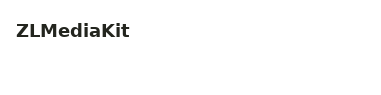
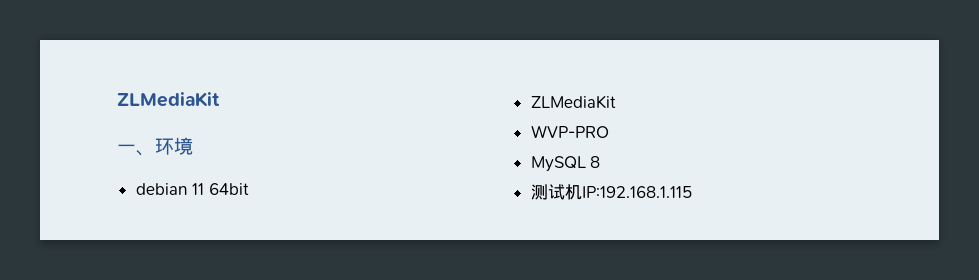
[16,23,130,37] ZLMediaKit -> [117,92,220,107] [117,137,193,156] [135,183,249,195] [530,95,616,109] [530,125,609,138] [530,156,601,172] [530,184,692,200] ZLMediaKit // 一、环境 // debian 11 64bit // ZLMediaKit // WVP-PRO // MySQL 8 // 测试机IP:192.168.1.115

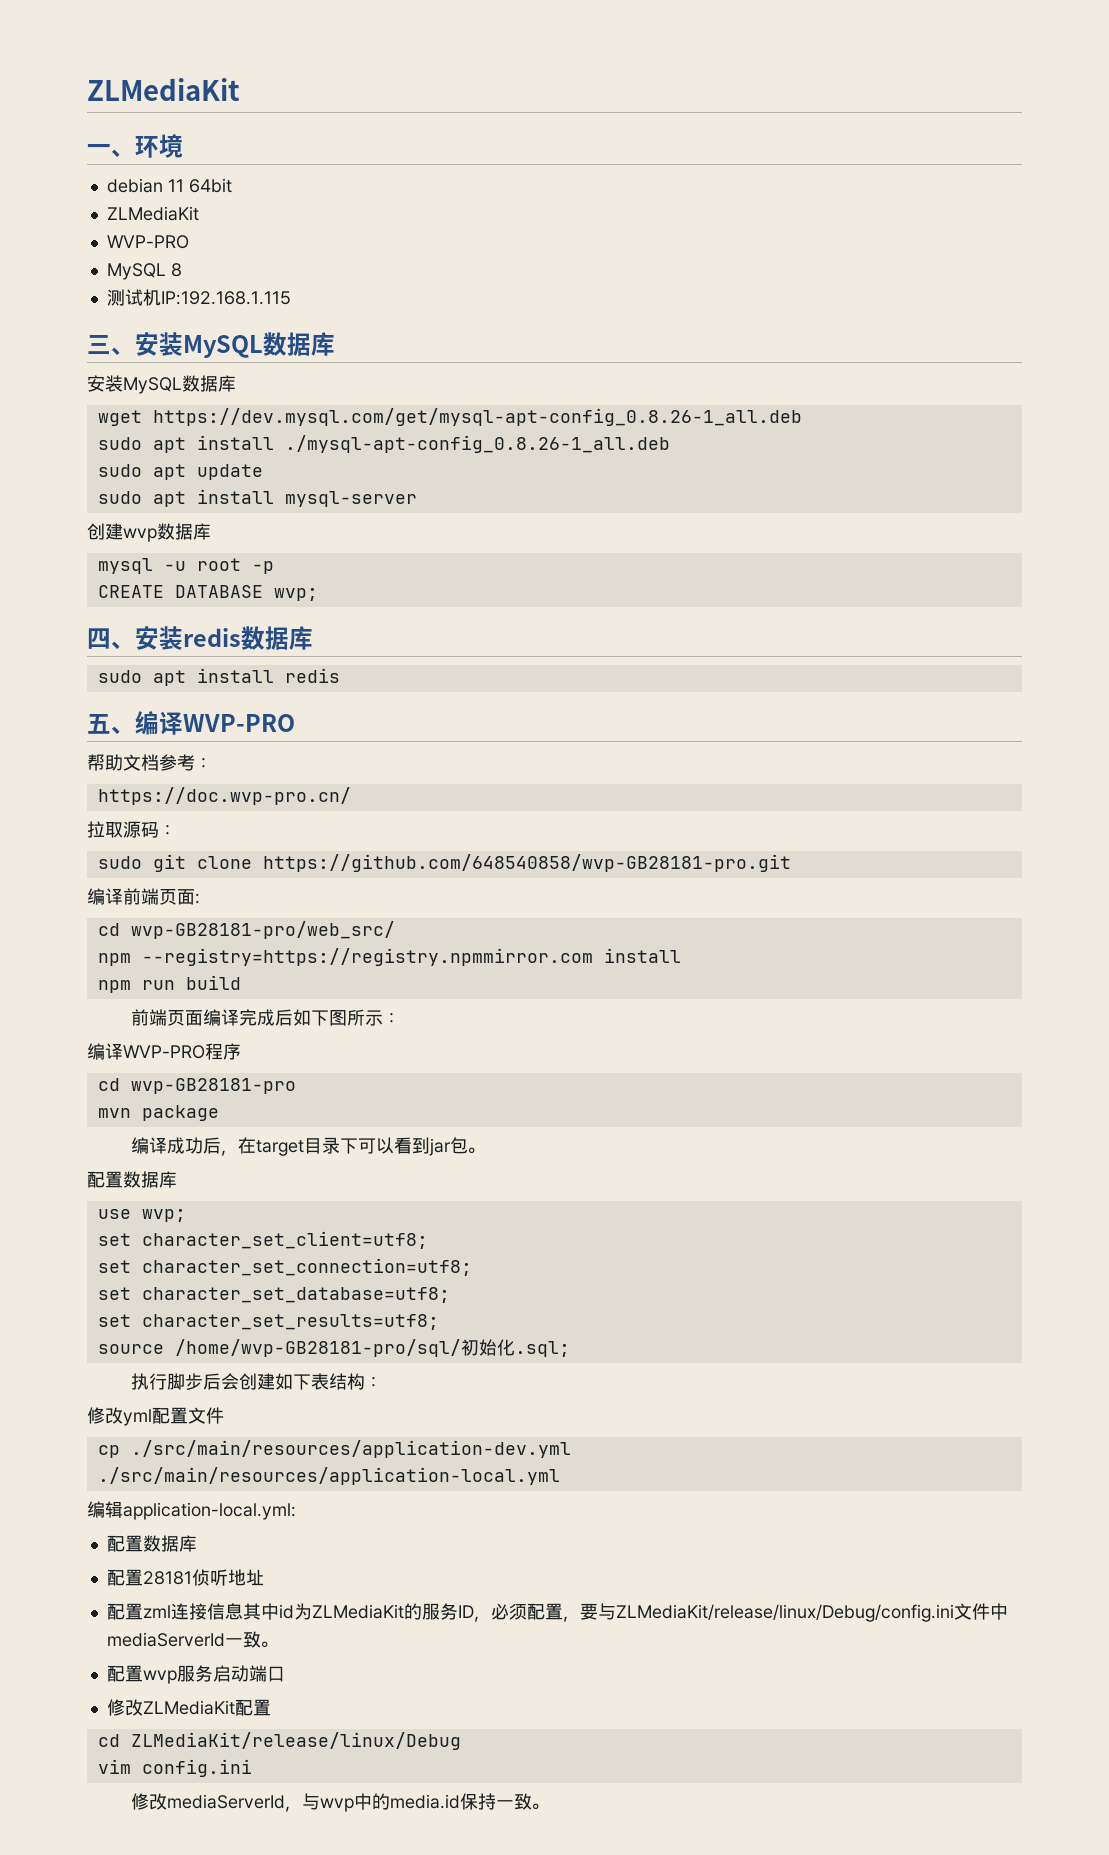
(692, 192) none -> [87,332,335,358] [87,375,236,394] [97,408,802,426] [97,435,670,453] [97,464,263,480] [97,489,417,507] [87,523,211,542] [97,558,274,574] [97,585,318,601] [87,626,313,650] [97,668,340,686] [87,711,295,735] [87,754,212,771] [97,787,351,805] [87,821,176,838] [97,854,791,872] [87,888,200,905] [97,921,395,939] [97,948,681,966] [97,975,241,993] [130,1009,400,1026] [87,1043,241,1060] [97,1078,296,1094] [97,1105,219,1121] [130,1137,485,1156] [87,1171,177,1188] [97,1209,186,1222] [97,1231,428,1249] [97,1258,472,1276] [97,1287,450,1303] [97,1314,439,1330] [97,1339,570,1357] [130,1373,382,1390] [87,1407,224,1426] [97,1440,571,1458] [97,1467,560,1485] [87,1501,296,1520] [106,1535,197,1552] [106,1569,264,1586] [106,1603,1008,1622] [106,1631,278,1648] [106,1665,285,1684] [106,1699,271,1716] [97,1732,461,1750] [97,1759,252,1777] [130,1793,549,1812] // 三、安装MySQL数据库 // 安装MySQL数据库 // wget https://dev.mysql.com/get/mysql-apt-config_0.8.26-1_all.deb // sudo apt install ./mysql-apt-config_0.8.26-1_all.deb // sudo apt update // sudo apt install mysql-server // 创建wvp数据库 // mysql -u root -p // CREATE DATABASE wvp; // 四、安装redis数据库 // sudo apt install redis // 五、编译WVP-PRO // 帮助文档参考： // https://doc.wvp-pro.cn/ // 拉取源码： // sudo git clone https://github.com/648540858/wvp-GB28181-pro.git // 编译前端页面: // cd wvp-GB28181-pro/web_src/ // npm --registry=https://registry.npmmirror.com install // npm run build // 前端页面编译完成后如下图所示： // 编译WVP-PRO程序 // cd wvp-GB28181-pro // mvn package // 编译成功后，在target目录下可以看到jar包。 // 配置数据库 // use wvp; // set character_set_client=utf8; // set character_set_connection=utf8; // set character_set_database=utf8; // set character_set_results=utf8; // source /home/wvp-GB28181-pro/sql/初始化.sql; // 执行脚步后会创建如下表结构： // 修改yml配置文件 // cp ./src/main/resources/application-dev.yml ./src/main/resources/application-local.yml // 编辑application-local.yml: // 配置数据库 // 配置28181侦听地址 // 配置zml连接信息其中id为ZLMediaKit的服务ID，必须配置，要与ZLMediaKit/release/linux/Debug/config.ini文件中mediaServerId一致。 // 配置wvp服务启动端口 // 修改ZLMediaKit配置 // cd ZLMediaKit/release/linux/Debug // vim config.ini // 修改mediaServerId，与wvp中的media.id保持一致。

